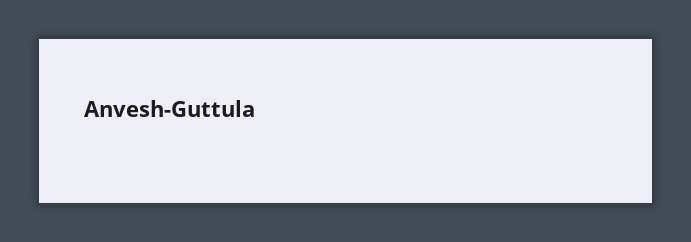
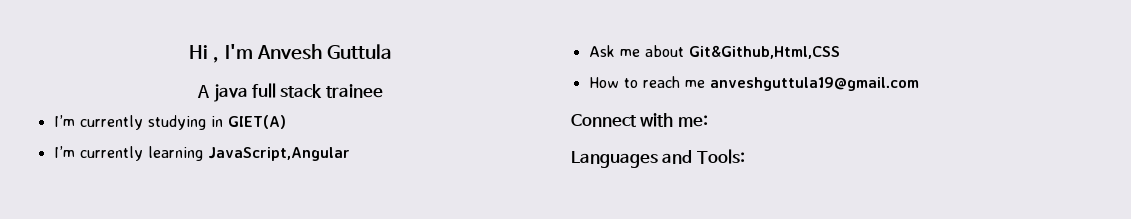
[84,100,255,117] Anvesh-Guttula -> [189,44,392,63] [197,83,383,102] [53,115,286,130] [53,146,350,161] [588,45,840,59] [588,76,919,91] [571,113,708,127] [571,149,745,168] Hi , I'm Anvesh Guttula // A java full stack trainee // I’m currently studying in GIET(A) // I’m currently learning JavaScript,Angular // Ask me about Git&Github,Html,CSS // How to reach me anveshguttula19@gmail.com // Connect with me: // Languages and Tools:

